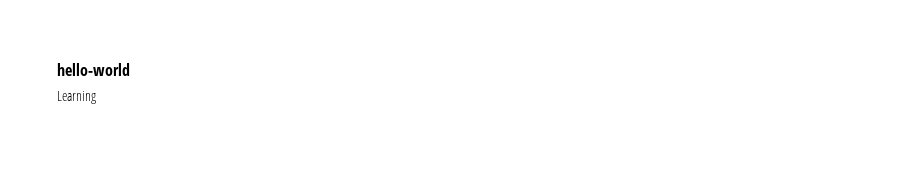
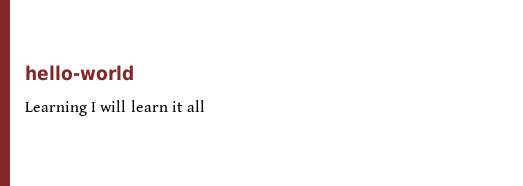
(96, 97) none -> [91,100,205,112] I will learn it all

